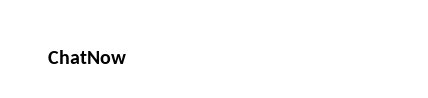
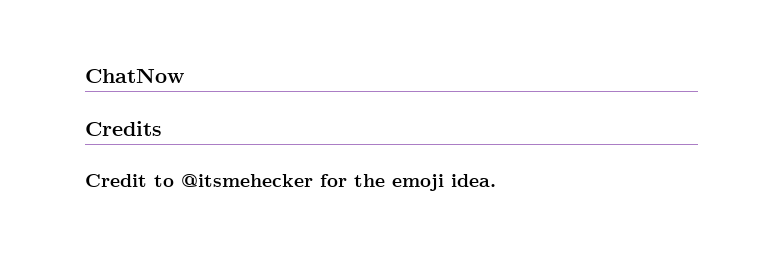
(126, 57) none -> [85,121,162,136] [85,174,496,191] // Credits // Credit to @itsmehecker for the emoji idea.

